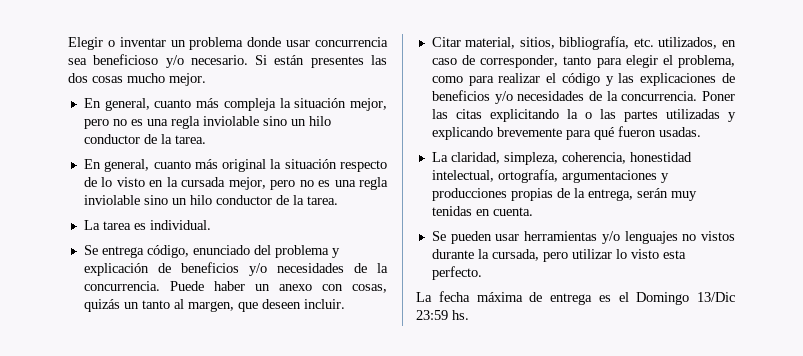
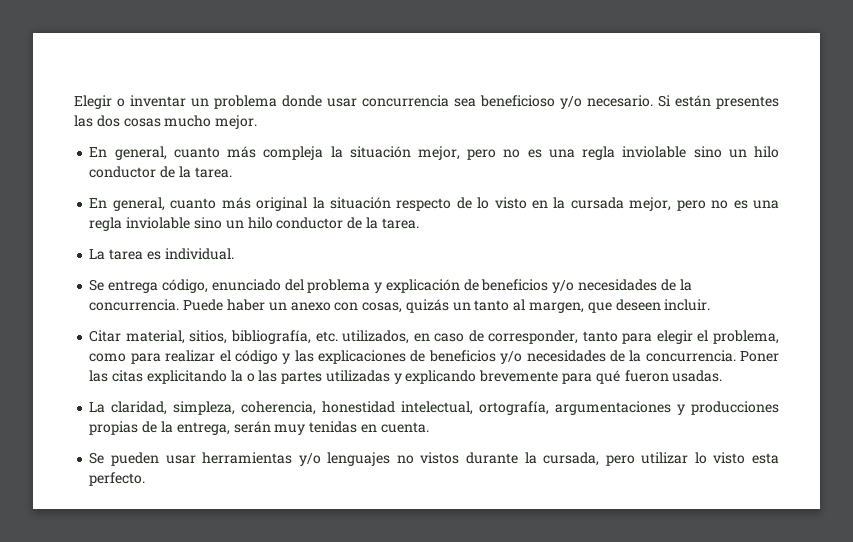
[416,291,735,305] [416,310,469,320] // La fecha máxima de entrega es el Domingo 13/Dic 23:59 hs. -> (146, 479) none

